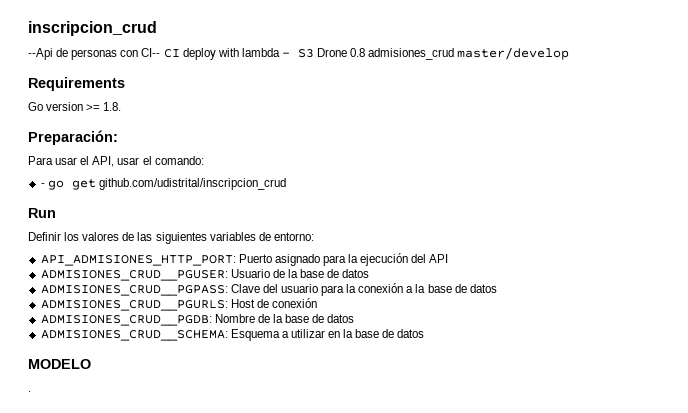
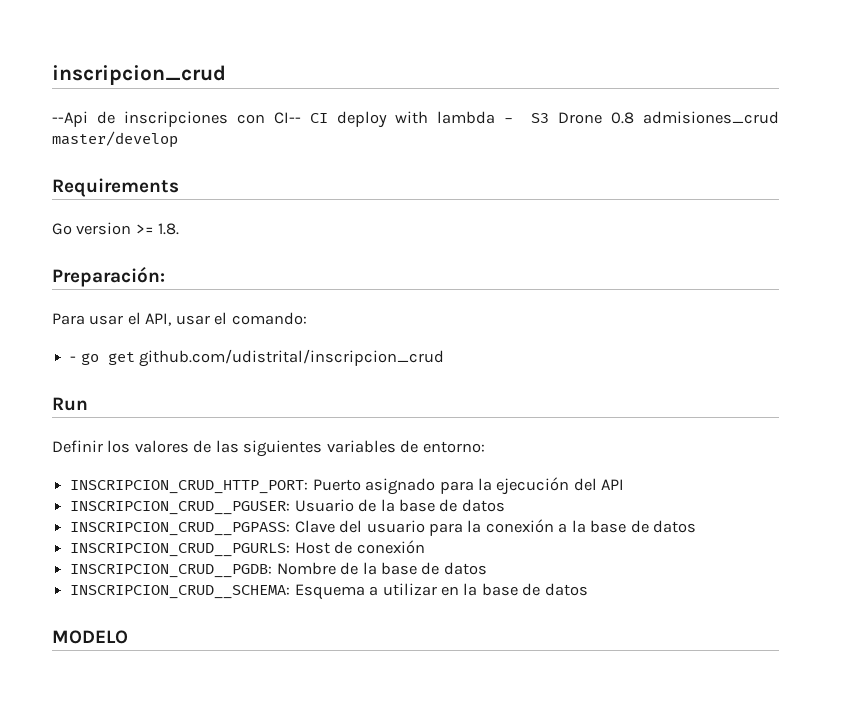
[71,49,118,60] personas -> [123,111,228,127] inscripciones
[40,255,236,266] API_ADMISIONES_HTTP_PORT: -> [70,480,309,494] INSCRIPCION_CRUD_HTTP_PORT:
[40,270,228,281] ADMISIONES_CRUD__PGUSER: -> [70,501,291,515] INSCRIPCION_CRUD__PGUSER:
[40,285,228,296] ADMISIONES_CRUD__PGPASS: -> [70,522,291,536] INSCRIPCION_CRUD__PGPASS:
[40,300,228,311] ADMISIONES_CRUD__PGURLS: -> [70,543,291,557] INSCRIPCION_CRUD__PGURLS:
[40,315,212,326] ADMISIONES_CRUD__PGDB: -> [70,564,273,578] INSCRIPCION_CRUD__PGDB:
[40,330,228,341] ADMISIONES_CRUD__SCHEMA: -> [70,585,291,599] INSCRIPCION_CRUD__SCHEMA:
[28,391,31,392] // . -> (128, 637) none

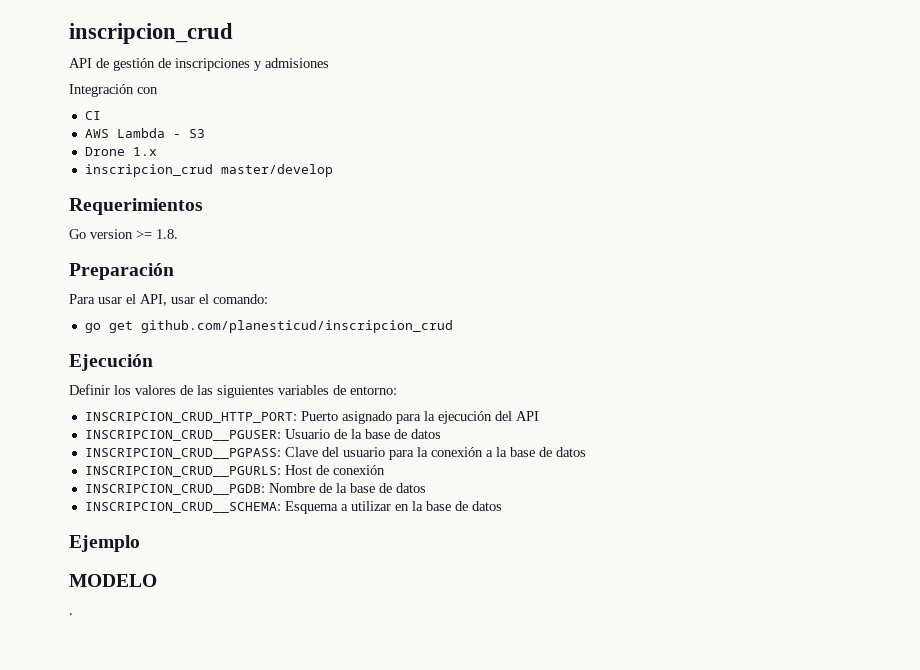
[52,111,228,127] --Api de inscripciones -> [69,58,329,71] [69,84,134,97] API de gestión de inscripciones y admisiones // Integración
[273,112,301,124] CI-- -> (158, 90) //
[336,111,496,128] deploy with lambda -> [84,128,165,138] // AWS Lambda
[558,111,779,124] Drone 0.8 admisiones_crud -> [84,147,157,156] [84,164,213,177] // Drone 1.x // inscripcion_crud
[52,178,179,197] Requirements -> [69,198,203,215] Requerimientos
[52,267,165,287] Preparación: -> [69,263,174,280] Preparación
[70,356,77,362] - -> (268, 299) none
[139,349,445,367] [52,397,88,411] github.com/udistrital/inscripcion_crud // Run -> [140,320,453,333] [69,354,153,371] github.com/planesticud/inscripcion_crud // Ejecución
(588, 589) none -> [69,535,140,552] // Ejemplo
(128, 637) none -> [69,613,73,615] // .

